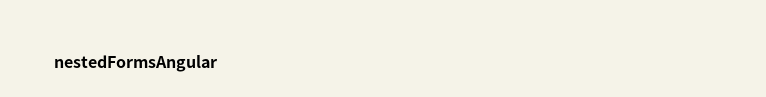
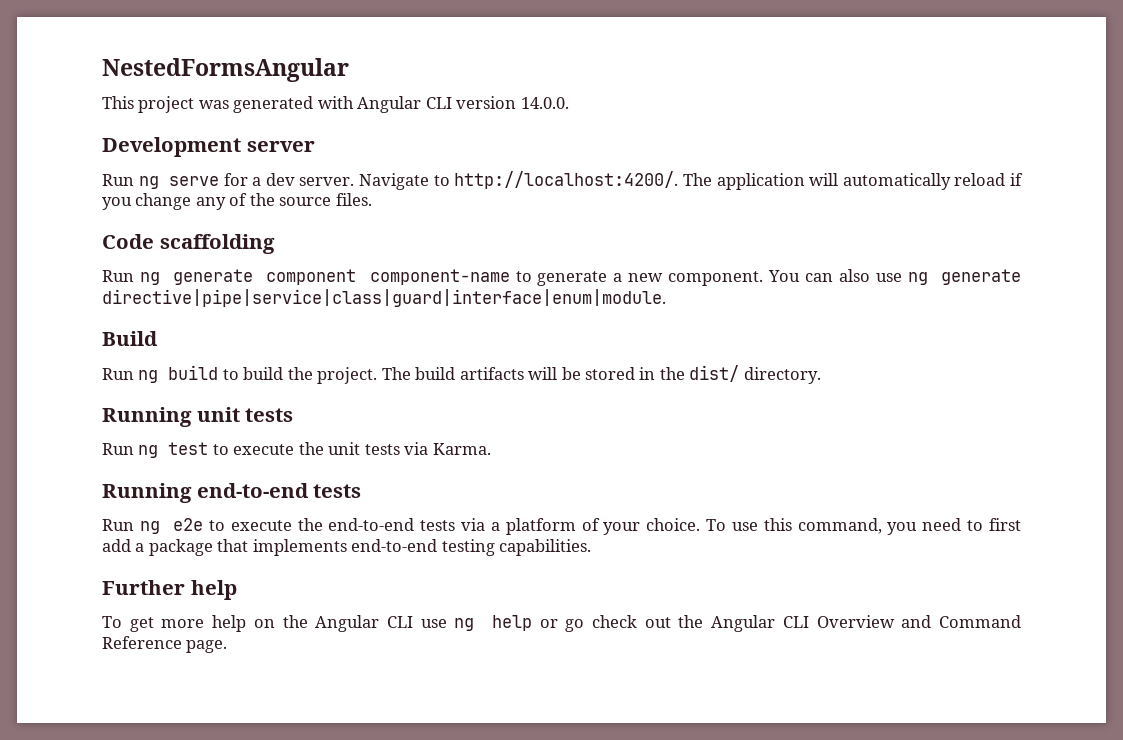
[54,55,217,72] nestedFormsAngular -> [102,58,349,82] [102,96,569,113] [102,137,315,157] [102,171,1023,190] [102,193,372,210] [102,234,275,254] [102,269,1021,286] [102,289,666,307] [102,331,158,346] [102,365,821,384] [102,407,294,427] [102,442,491,458] [102,483,362,503] [102,518,1022,535] [102,539,592,556] [102,580,237,600] [102,615,1022,632] [102,636,228,653] NestedFormsAngular // This project was generated with Angular CLI version 14.0.0. // Development server // Run ng serve for a dev server. Navigate to http://localhost:4200/. The application will automatically reload if you change any of the source files. // Code scaffolding // Run ng generate component component-name to generate a new component. You can also use ng generate directive|pipe|service|class|guard|interface|enum|module. // Build // Run ng build to build the project. The build artifacts will be stored in the dist/ directory. // Running unit tests // Run ng test to execute the unit tests via Karma. // Running end-to-end tests // Run ng e2e to execute the end-to-end tests via a platform of your choice. To use this command, you need to first add a package that implements end-to-end testing capabilities. // Further help // To get more help on the Angular CLI use ng help or go check out the Angular CLI Overview and Command Reference page.

